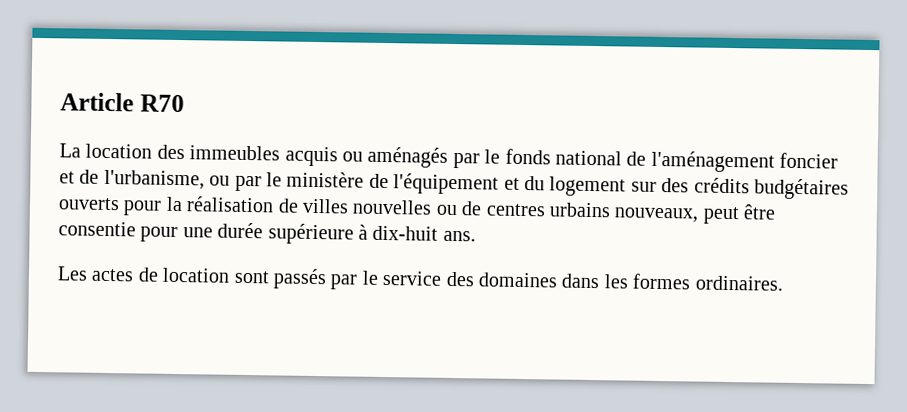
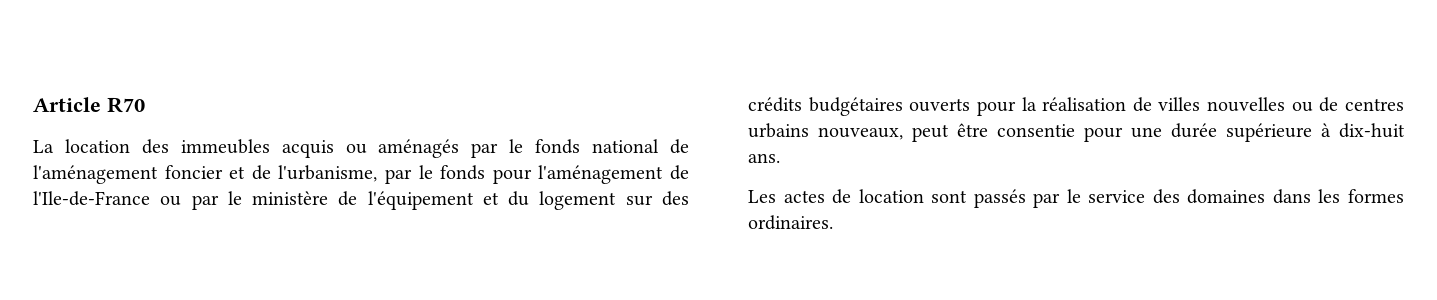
(205, 179) none -> [385,165,690,184] [33,191,150,206] par le fonds pour l'aménagement de l'Ile-de-France

